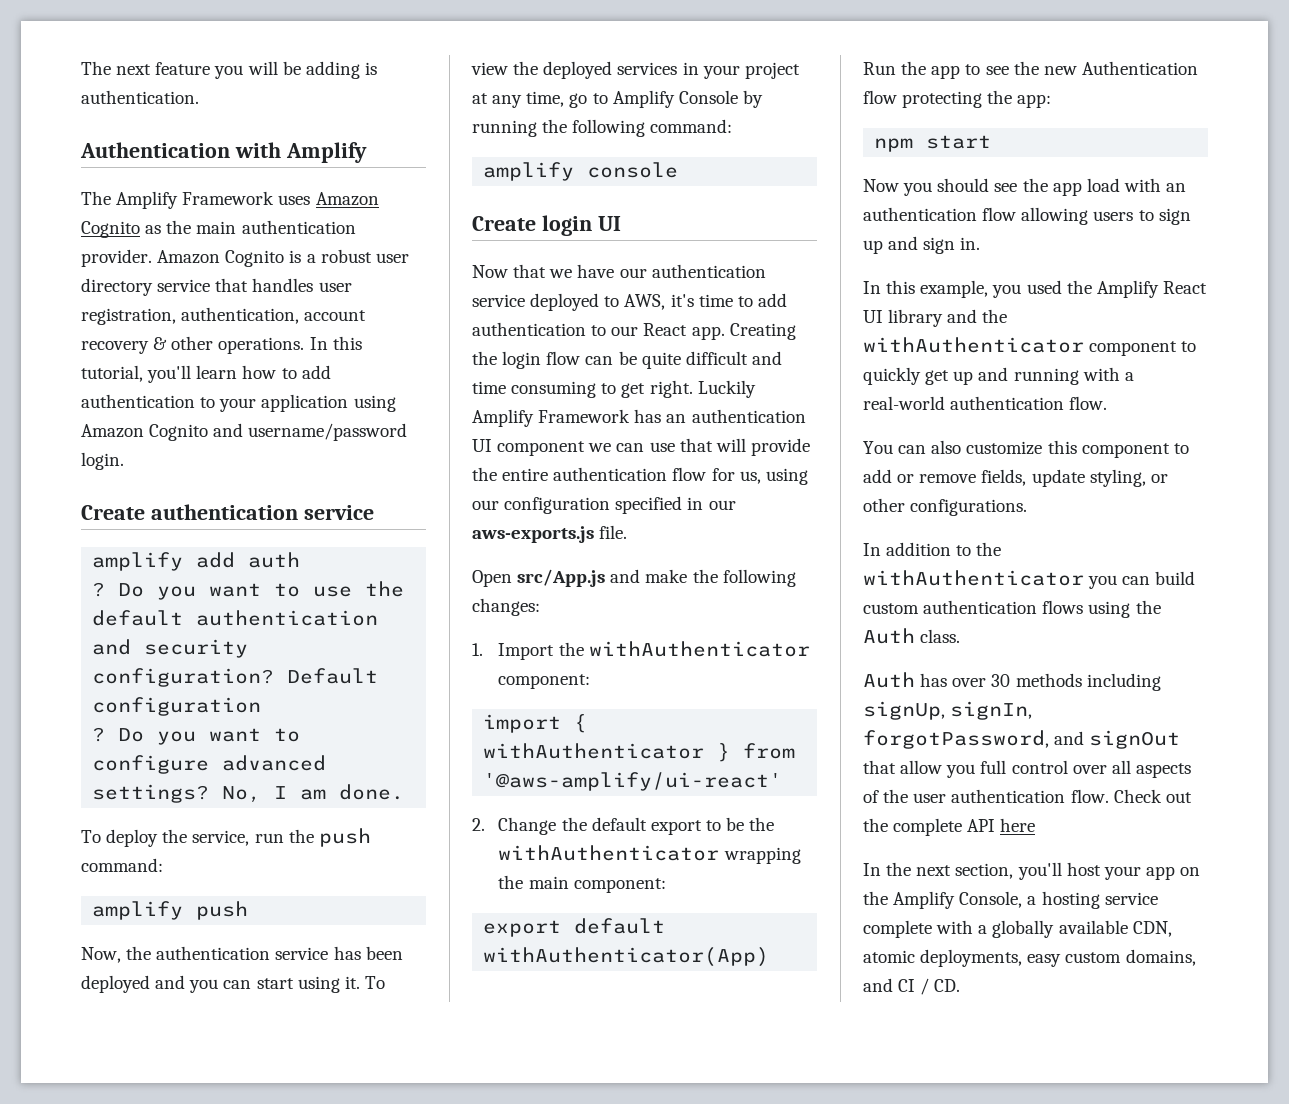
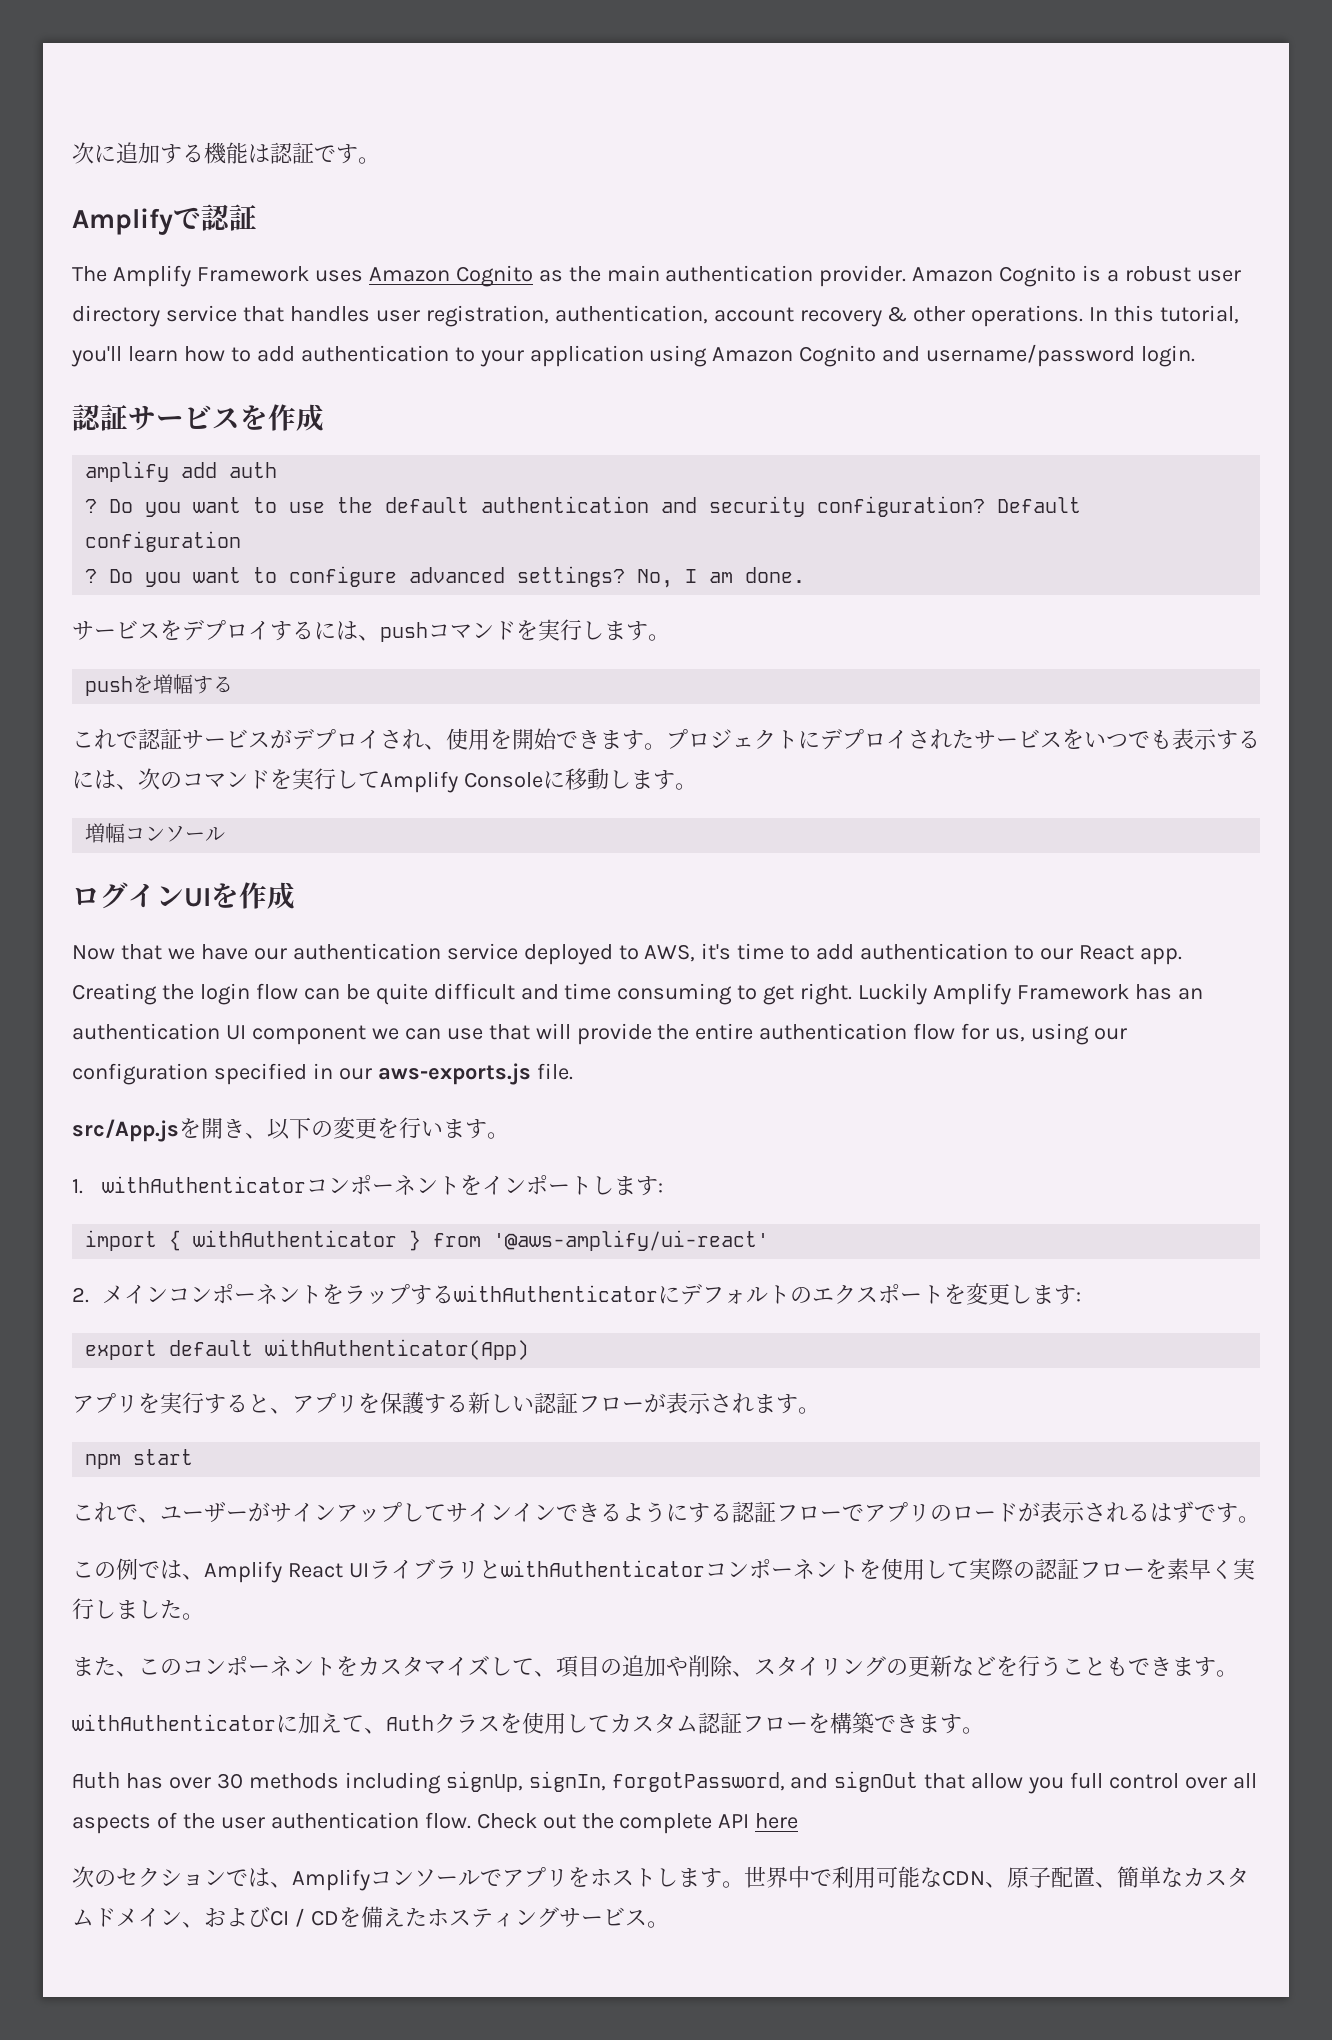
[81,61,377,79] [81,90,199,104] [80,142,367,163] The next feature you will be adding is authentication. // Authentication with Amplify -> [72,142,380,164] [72,204,257,235] 次に追加する機能は認証です。 // Amplifyで認証
[81,504,374,520] Create authentication service -> [72,404,324,432] 認証サービスを作成
[81,828,371,847] [81,858,163,872] [92,901,249,920] [81,946,403,963] [81,975,385,993] [471,61,800,79] [472,90,763,108] [472,119,733,137] [483,162,679,181] [472,215,621,236] To deploy the service, run the push command: // amplify push // Now, the authentication service has been deployed and you can start using it. To view the deployed services in your project at any time, go to Amplify Console by running the following command: // amplify console // Create login UI -> [72,619,670,642] [85,674,234,696] [72,728,1260,750] [72,768,697,793] [85,823,226,843] [72,882,295,910] サービスをデプロイするには、pushコマンドを実行します。 // pushを増幅する // これで認証サービスがデプロイされ、使用を開始できます。プロジェクトにデプロイされたサービスをいつでも表示するには、次のコマンドを実行してAmplify Consoleに移動します。 // 増幅コンソール // ログインUIを作成
[472,569,796,587] [472,598,540,616] [472,641,810,660] [498,674,591,689] Open src/App.js and make the following changes: // 1. Import the withAuthenticator component: -> [72,1117,509,1142] [72,1175,663,1196] src/App.jsを開き、以下の変更を行います。 // 1. withAuthenticatorコンポーネントをインポートします:
[498,817,775,835] [498,845,801,864] [498,875,666,893] [483,918,666,937] [483,947,770,967] [863,61,1198,79] [863,90,1052,108] [874,135,992,152] [863,178,1187,196] [863,207,1191,225] [863,236,981,254] [863,280,1207,298] [863,309,1008,327] [863,337,1197,356] [863,367,1134,385] [863,396,1108,410] [863,440,1189,458] [863,469,1168,487] [863,498,1028,516] [863,542,1002,556] [863,570,1196,589] [863,600,1161,618] [863,628,961,644] Change the default export to be the withAuthenticator wrapping the main component: // export default withAuthenticator(App) // Run the app to see the new Authentication flow protecting the app: // npm start // Now you should see the app load with an authentication flow allowing users to sign up and sign in. // In this example, you used the Amplify React UI library and the withAuthenticator component to quickly get up and running with a real-world authentication flow. // You can also customize this component to add or remove fields, update styling, or other configurations. // In addition to the withAuthenticator you can build custom authentication flows using the Auth class. -> [101,1283,1081,1305] [85,1339,530,1360] [72,1392,820,1414] [85,1449,194,1469] [72,1501,1260,1523] [72,1558,1255,1583] [72,1598,204,1620] [72,1655,1238,1678] [72,1712,984,1734] メインコンポーネントをラップするwithAuthenticatorにデフォルトのエクスポートを変更します: // export default withAuthenticator(App) // アプリを実行すると、アプリを保護する新しい認証フローが表示されます。 // npm start // これで、ユーザーがサインアップしてサインインできるようにする認証フローでアプリのロードが表示されるはずです。 // この例では、Amplify React UIライブラリとwithAuthenticatorコンポーネントを使用して実際の認証フローを素早く実行しました。 // また、このコンポーネントをカスタマイズして、項目の追加や削除、スタイリングの更新などを行うこともできます。 // withAuthenticatorに加えて、Authクラスを使用してカスタム認証フローを構築できます。
[863,862,1201,880] [863,891,1158,909] [863,920,1172,938] [863,949,1196,967] [863,978,961,995] In the next section, you'll host your app on the Amplify Console, a hosting service complete with a globally available CDN, atomic deployments, easy custom domains, and CI / CD. -> [72,1866,1249,1891] [72,1906,669,1928] 次のセクションでは、Amplifyコンソールでアプリをホストします。世界中で利用可能なCDN、原子配置、簡単なカスタムドメイン、およびCI / CDを備えたホスティングサービス。

